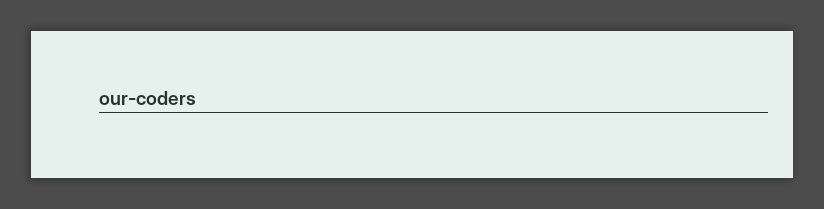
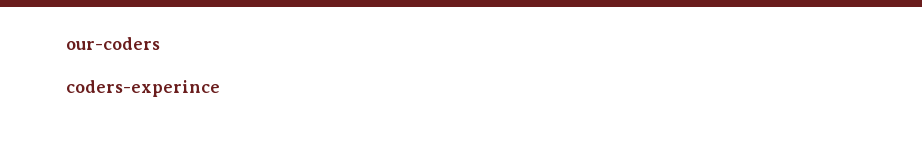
(196, 98) none -> [66,80,220,97] // coders-experince

